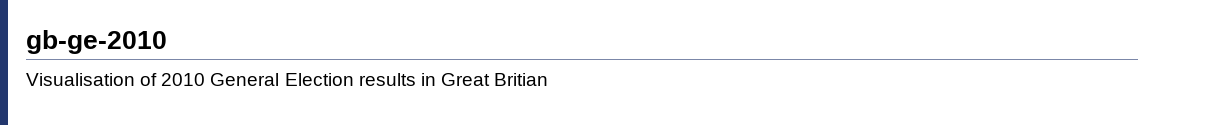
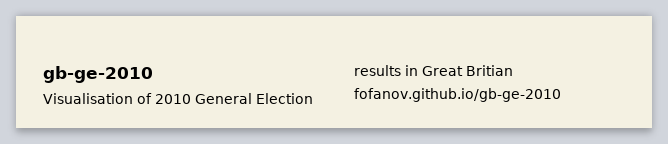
(549, 79) none -> [354,88,561,102] // fofanov.github.io/gb-ge-2010

